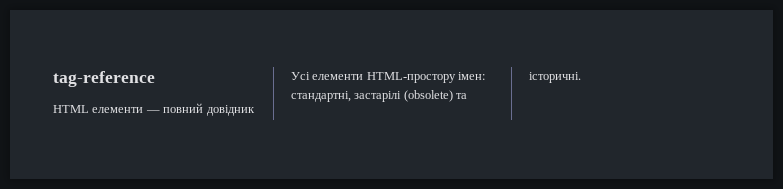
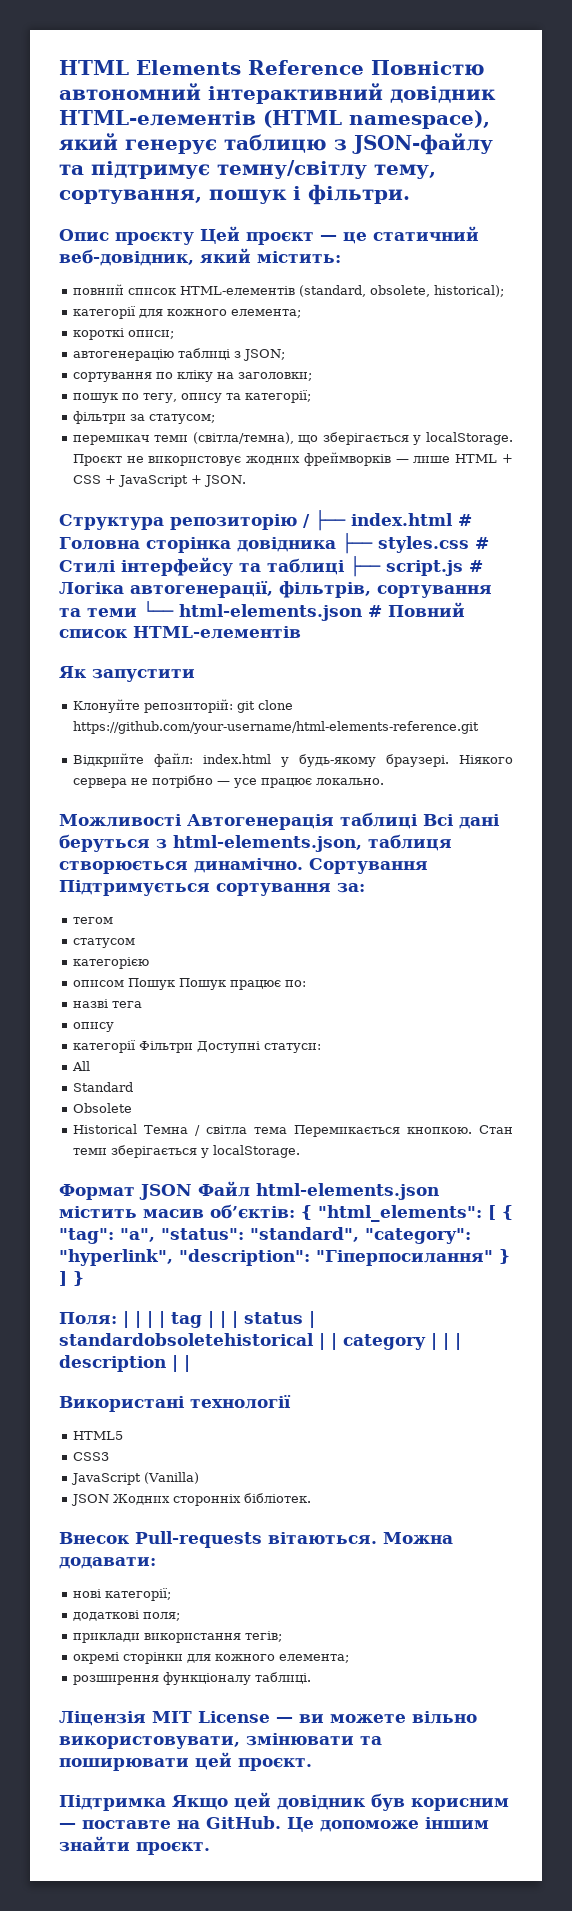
[53,71,155,87] [53,103,255,116] [291,72,486,83] [291,90,468,102] [529,72,581,83] tag-reference // HTML елементи — повний довідник Усі елементи HTML‑простору імен: стандартні, застарілі (obsolete) та історичні. -> [59,60,485,76] [59,83,496,104] [59,110,490,129] [59,133,493,155] [59,160,436,179] [59,184,410,205] [59,226,479,245] [59,248,341,266] [72,284,504,297] [72,306,301,319] [72,328,174,340] [72,348,285,361] [72,370,312,382] [72,390,311,403] [72,411,215,424] [72,432,513,445] [72,452,513,466] [72,475,246,487] [59,510,472,531] [59,533,489,554] [59,556,483,577] [59,581,492,598] [59,601,465,621] [59,626,301,639] [59,666,195,682] [72,699,293,713] [72,721,479,734] [72,753,513,767] [72,775,384,788] [59,812,500,830] [59,834,452,852] [59,858,428,874] [59,880,365,896] [72,917,113,924] [72,938,135,948] [72,957,149,969] [72,978,306,990] [72,999,142,1008] [72,1022,114,1032] [72,1040,321,1053] [71,1061,90,1071] [72,1082,133,1092] [72,1103,132,1113] [72,1124,513,1137] [72,1145,300,1158] [59,1181,439,1200] [59,1204,513,1222] [59,1227,471,1244] [59,1249,510,1266] [59,1271,84,1286] [59,1311,315,1328] [59,1333,461,1350] [59,1355,190,1372] [59,1395,291,1412] [72,1431,123,1440] [72,1452,109,1461] [70,1472,199,1485] [70,1493,311,1506] [59,1531,453,1548] [59,1557,156,1569] [72,1588,171,1601] [72,1610,180,1621] [72,1631,282,1643] [72,1652,349,1664] [72,1672,311,1685] [59,1711,477,1726] [59,1733,382,1749] [59,1752,312,1771] [59,1792,509,1811] [59,1816,489,1832] [59,1836,210,1855] HTML Elements Reference Повністю автономний інтерактивний довідник HTML‑елементів (HTML namespace), який генерує таблицю з JSON‑файлу та підтримує темну/світлу тему, сортування, пошук і фільтри. // Опис проєкту Цей проєкт — це статичний веб‑довідник, який містить: // повний список HTML‑елементів (standard, obsolete, historical); // категорії для кожного елемента; // короткі описи; // автогенерацію таблиці з JSON; // сортування по кліку на заголовки; // пошук по тегу, опису та категорії; // фільтри за статусом; // перемикач теми (світла/темна), що зберігається у localStorage. Проєкт не використовує жодних фреймворків — лише HTML + CSS + JavaScript + JSON. // Структура репозиторію / ├── index.html # Головна сторінка довідника ├── styles.css # Стилі інтерфейсу та таблиці ├── script.js # Логіка автогенерації, фільтрів, сортування та теми └── html-elements.json # Повний список HTML‑елементів // Як запустити // Клонуйте репозиторій: git clone https://github.com/your-username/html-elements-reference.git // Відкрийте файл: index.html у будь‑якому браузері. Ніякого сервера не потрібно — усе працює локально. // Можливості Автогенерація таблиці Всі дані беруться з html-elements.json, таблиця створюється динамічно. Сортування Підтримується сортування за: // тегом // статусом // категорією // описом Пошук Пошук працює по: // назві тега // опису // категорії Фільтри Доступні статуси: // All // Standard // Obsolete // Historical Темна / світла тема Перемикається кнопкою. Стан теми зберігається у localStorage. // Формат JSON Файл html-elements.json містить масив об’єктів: { "html_elements": [ { "tag": "a", "status": "standard", "category": "hyperlink", "description": "Гіперпосилання" } ] } // Поля: | | | | tag | | | status | standardobsoletehistorical | | category | | | description | | // Використані технології // HTML5 // CSS3 // JavaScript (Vanilla) // JSON Жодних сторонніх бібліотек. // Внесок Pull‑requests вітаються. Можна додавати: // нові категорії; // додаткові поля; // приклади використання тегів; // окремі сторінки для кожного елемента; // розширення функціоналу таблиці. // Ліцензія MIT License — ви можете вільно використовувати, змінювати та поширювати цей проєкт. // Підтримка Якщо цей довідник був корисним — поставте на GitHub. Це допоможе іншим знайти проєкт.

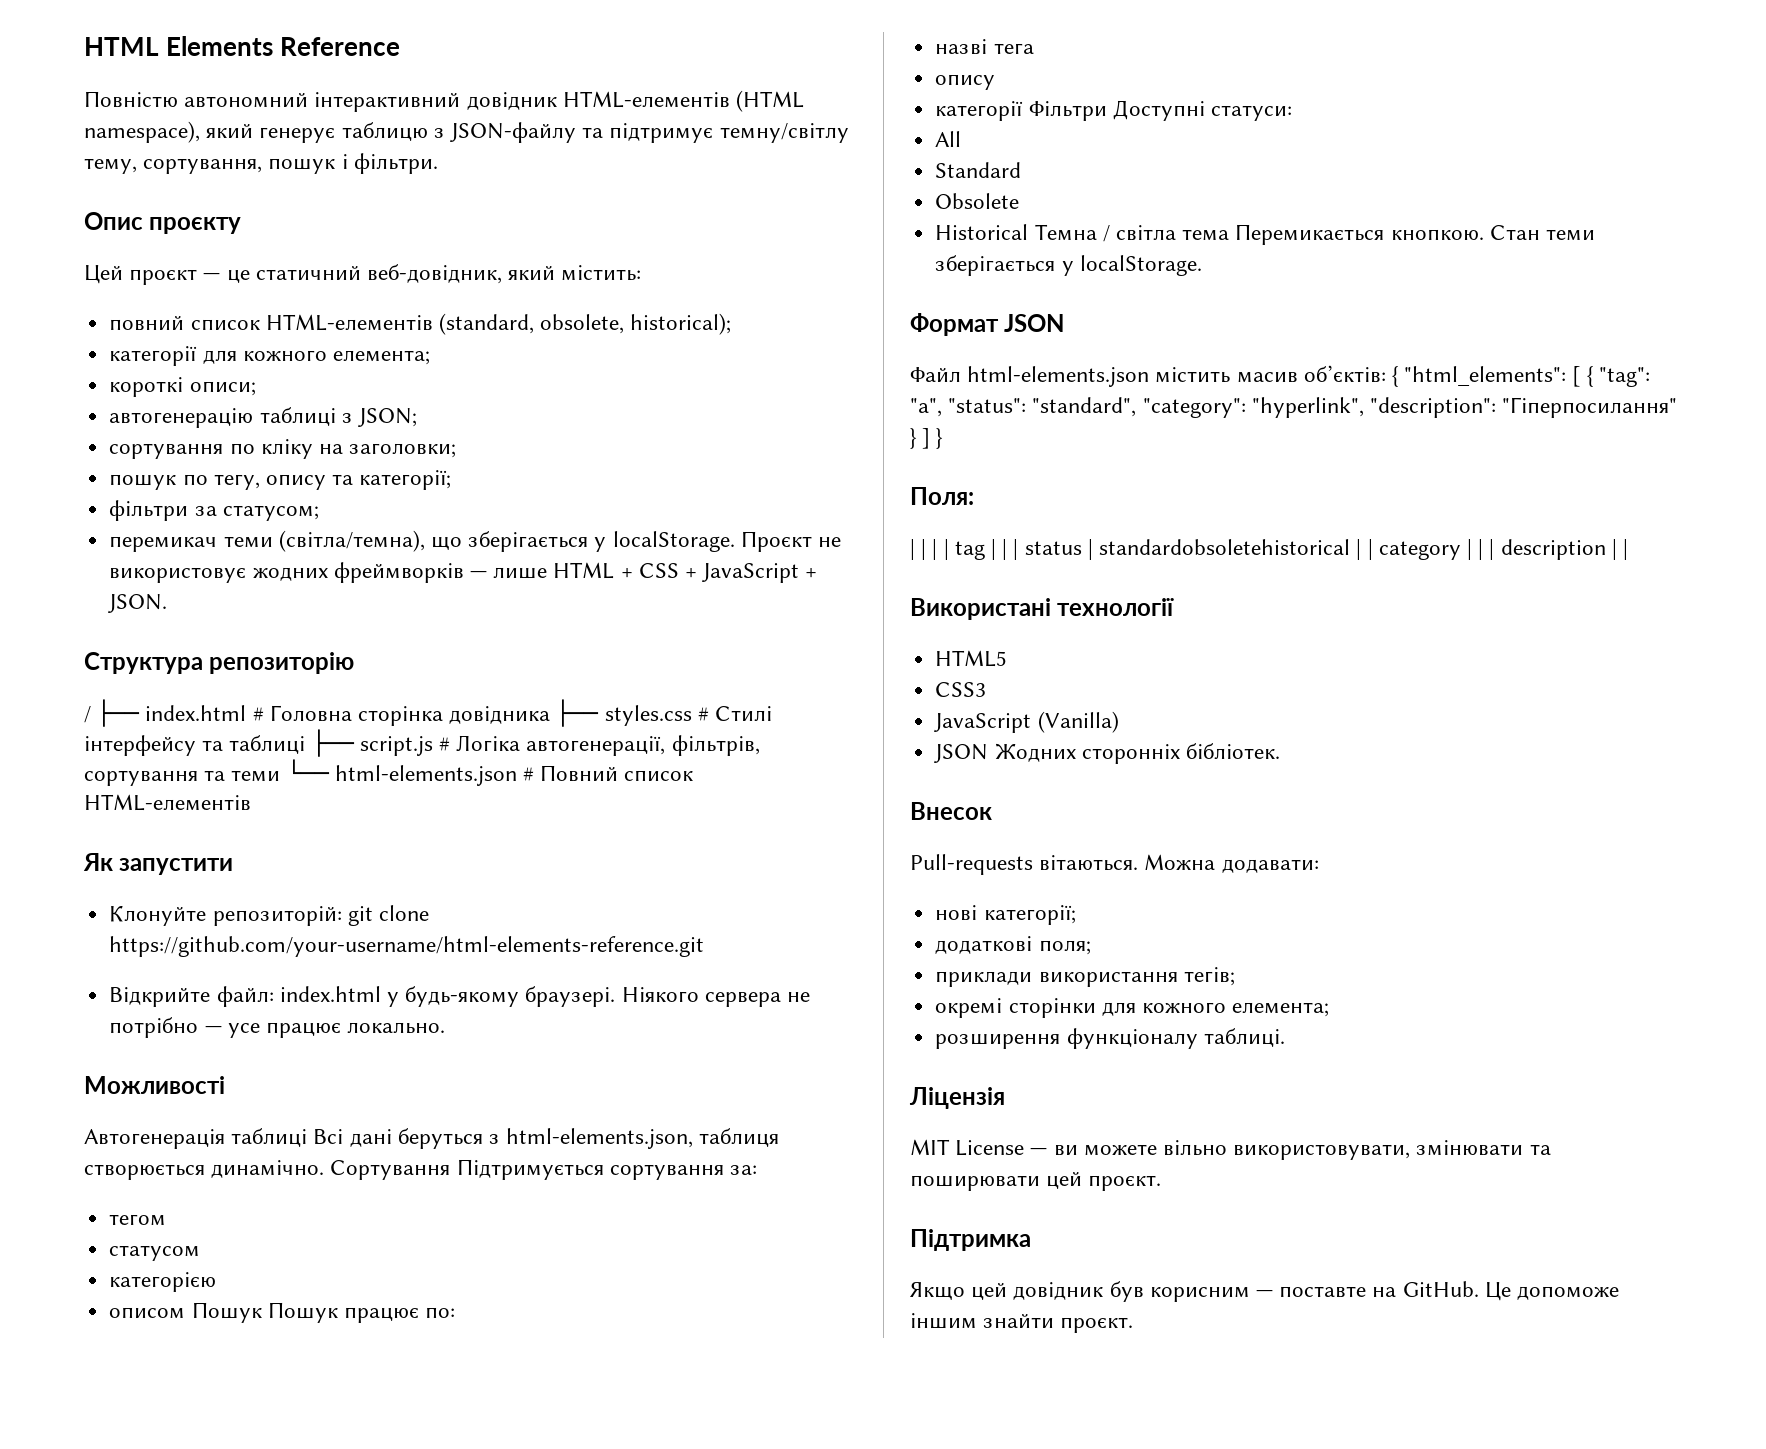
(364, 67) none -> (401, 46) //
(194, 238) none -> (242, 225) //
(297, 522) none -> (355, 663) //
(182, 820) none -> (225, 1085) //
(192, 1192) none -> (1065, 323) //
(117, 1318) none -> (974, 496) //
(130, 1538) none -> (992, 811) //
(146, 1718) none -> (1005, 1098) //
(166, 1803) none -> (1031, 1240) //

